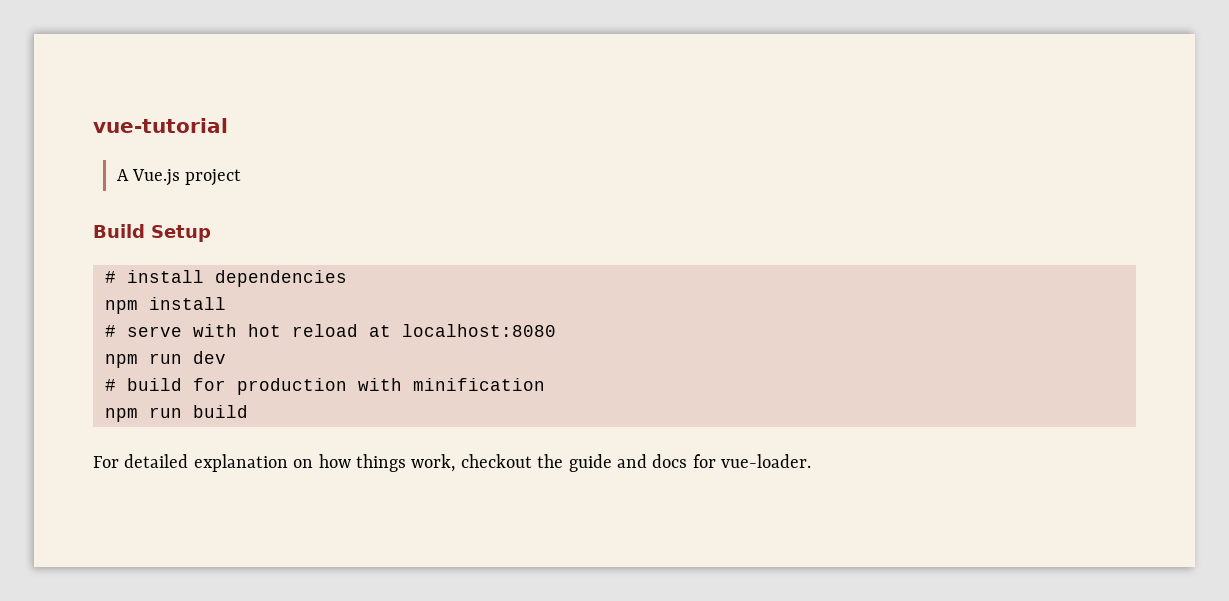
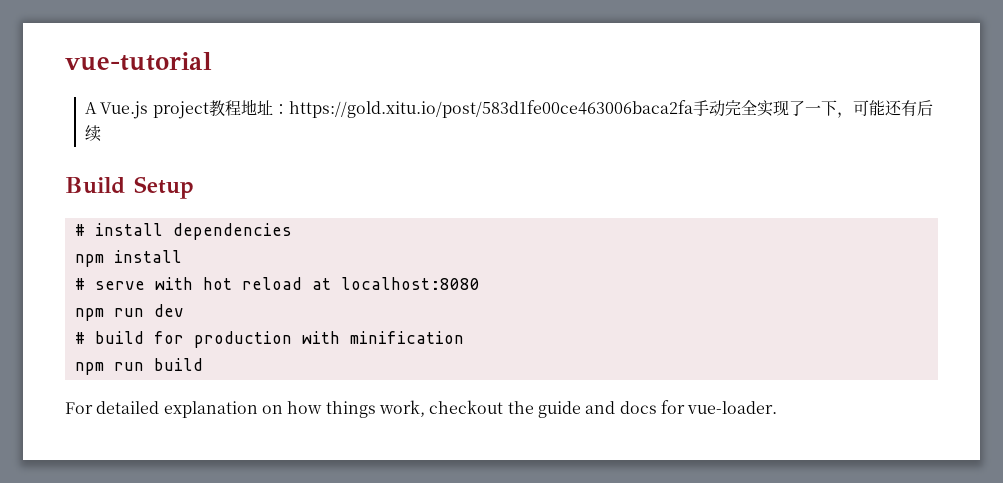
(242, 177) none -> [208,99,933,118] [85,125,102,142] 教程地址：https://gold.xitu.io/post/583d1fe00ce463006baca2fa手动完全实现了一下，可能还有后续

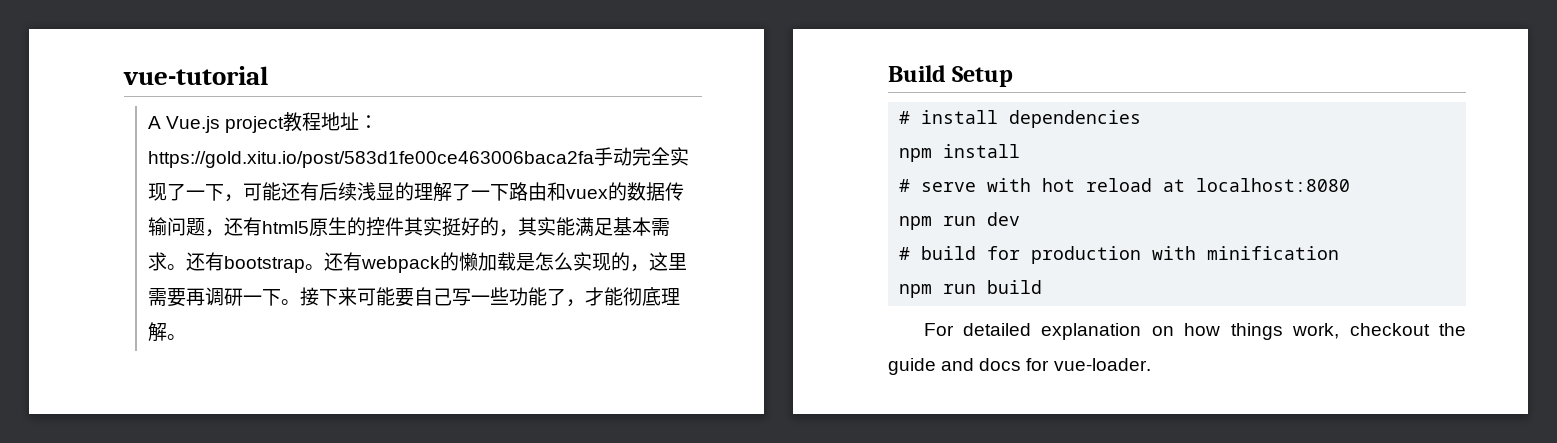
(102, 133) none -> [356,182,684,202] [147,217,670,237] [147,252,687,273] [147,287,680,307] [147,322,186,342] 浅显的理解了一下路由和vuex的数据传输问题，还有html5原生的控件其实挺好的，其实能满足基本需求。还有bootstrap。还有webpack的懒加载是怎么实现的，这里需要再调研一下。接下来可能要自己写一些功能了，才能彻底理解。

